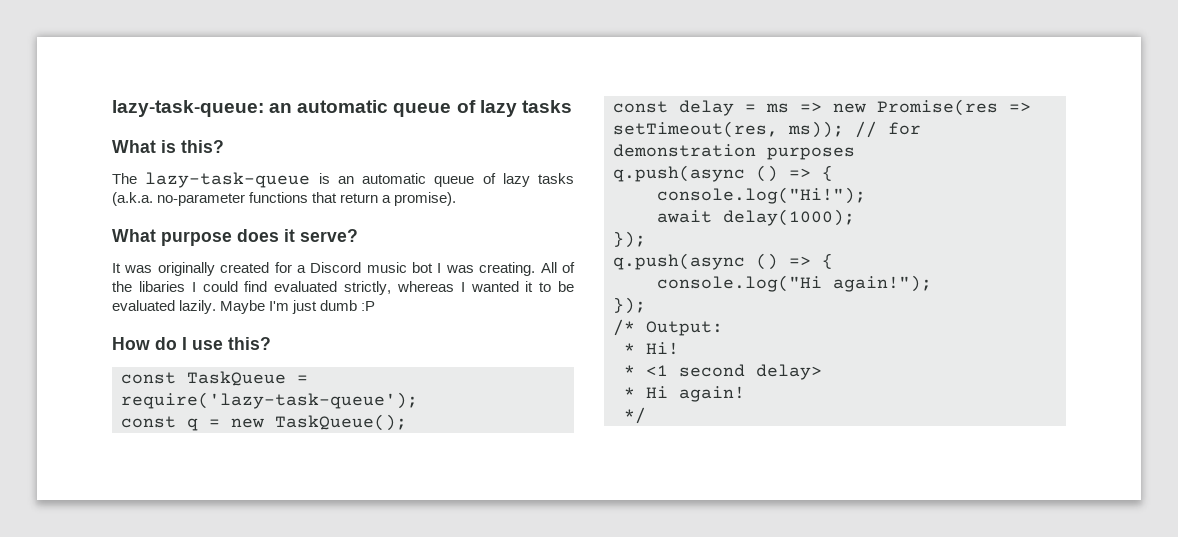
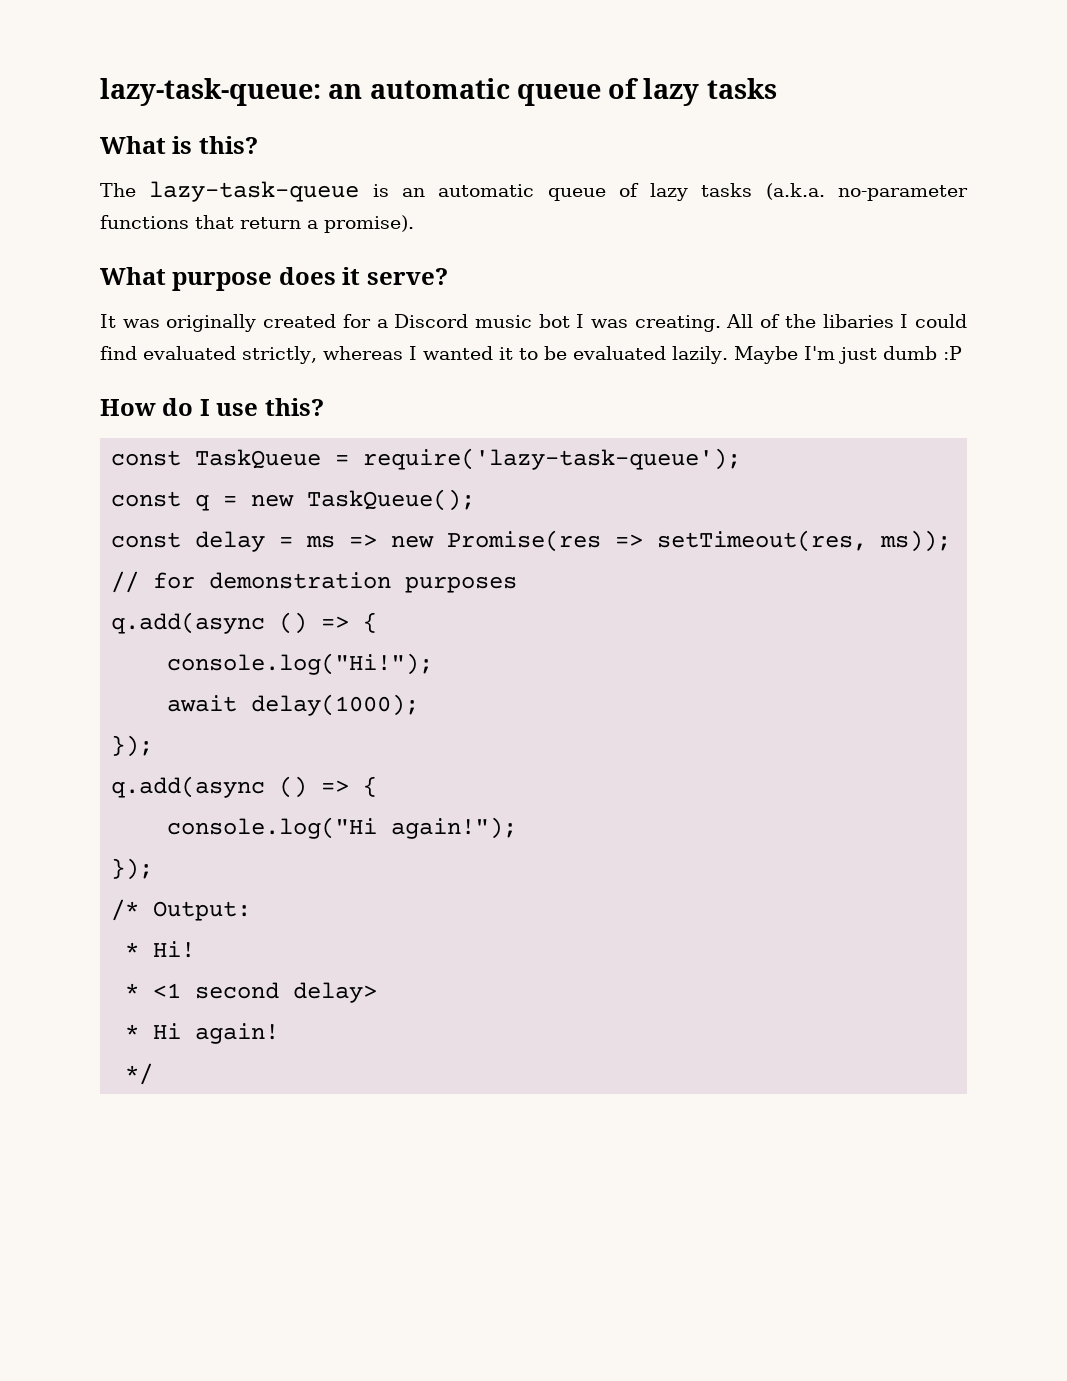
[613,165,745,182] q.push(async -> [111,612,266,634] q.add(async
[613,253,745,270] q.push(async -> [111,776,266,798] q.add(async

